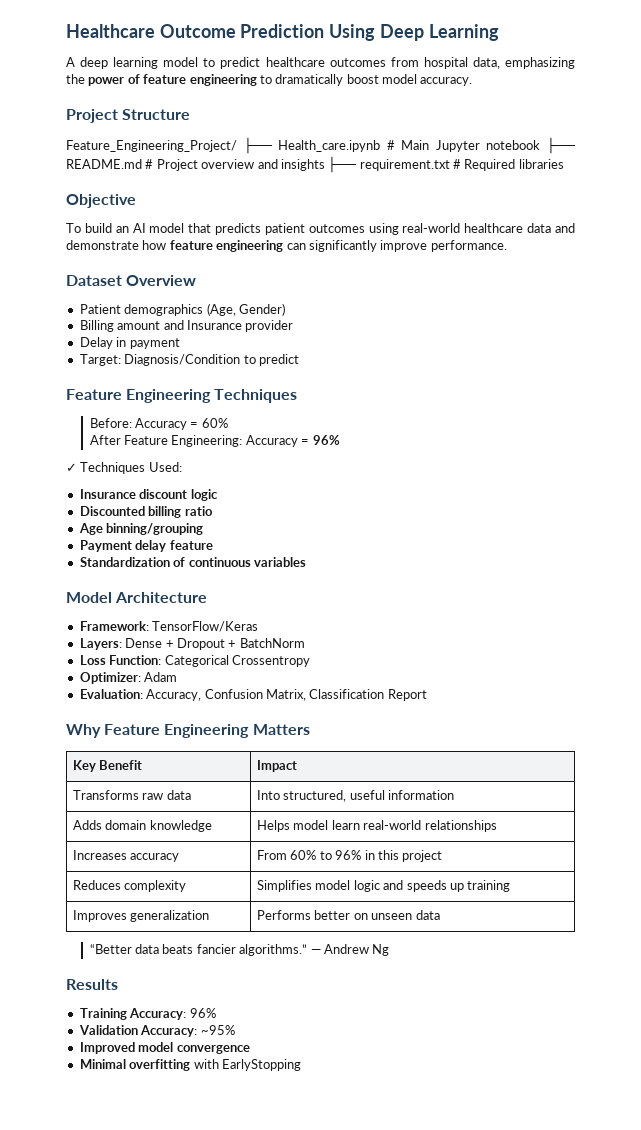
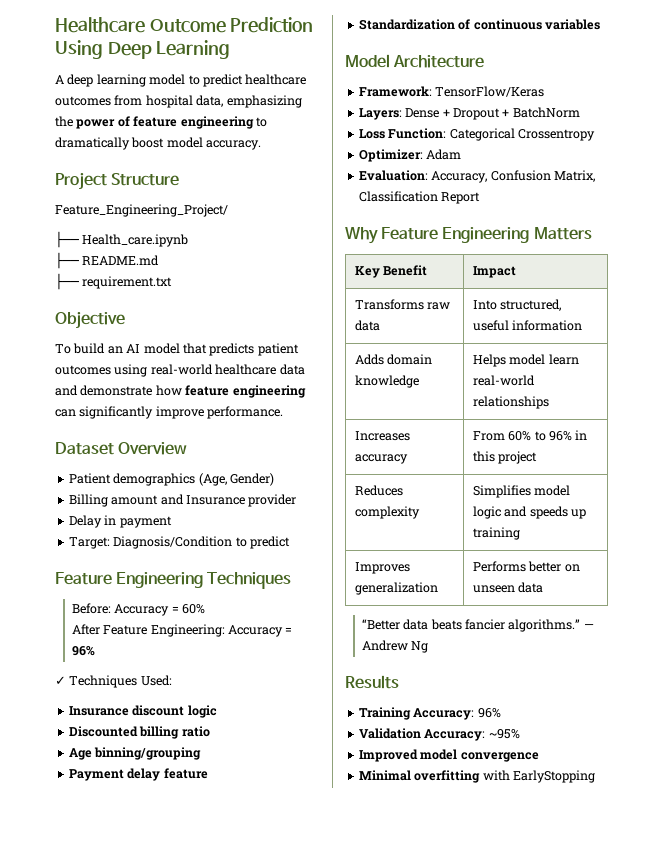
(237, 146) none -> (228, 210) //
[386,137,576,154] [66,159,325,171] # Main Jupyter notebook ├── README.md # Project overview and insights -> [55,252,160,269] // ├── README.md //
[453,159,564,171] # Required libraries -> (173, 282) none

